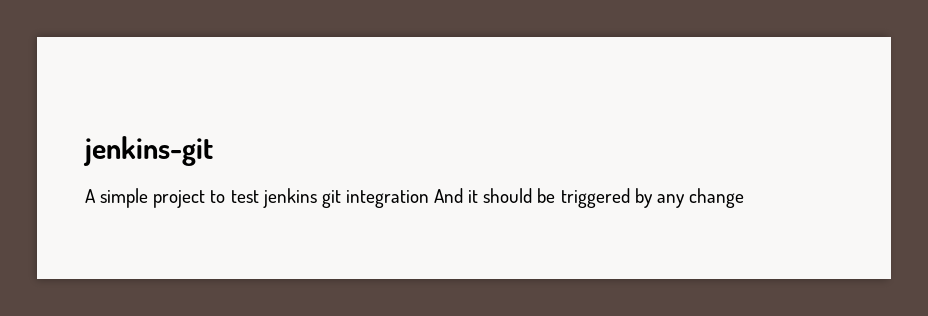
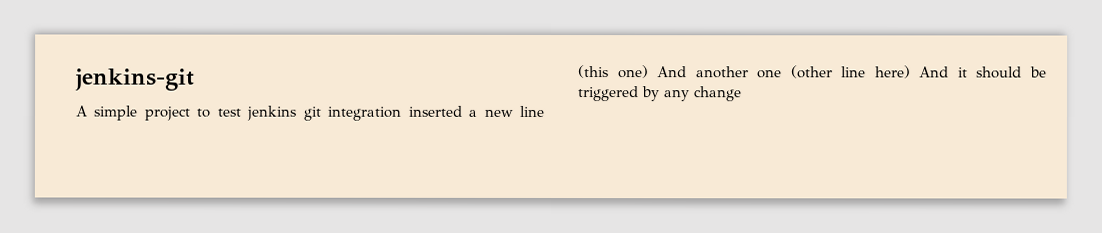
(429, 199) none -> [407,105,545,117] [578,65,911,79] inserted a new line (this one) And another one (other line here)

